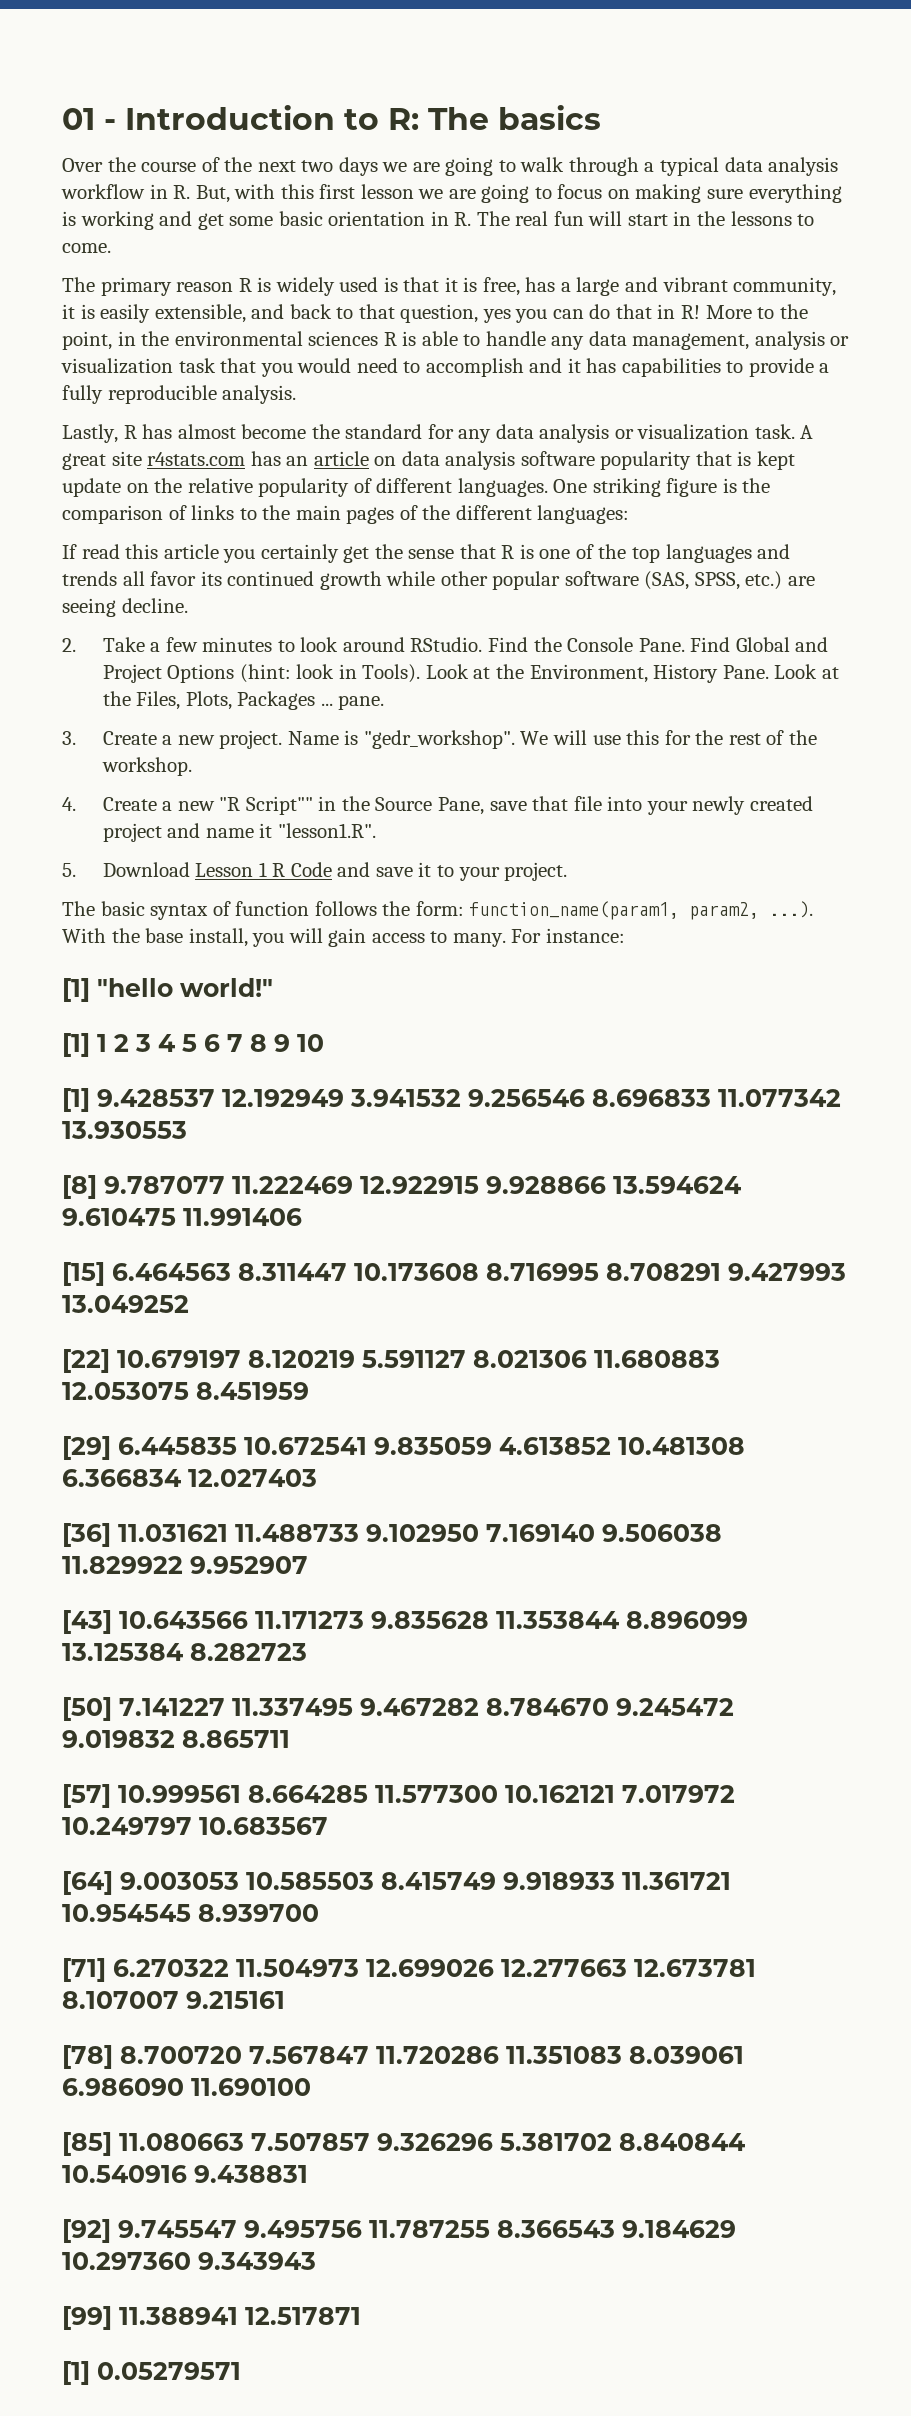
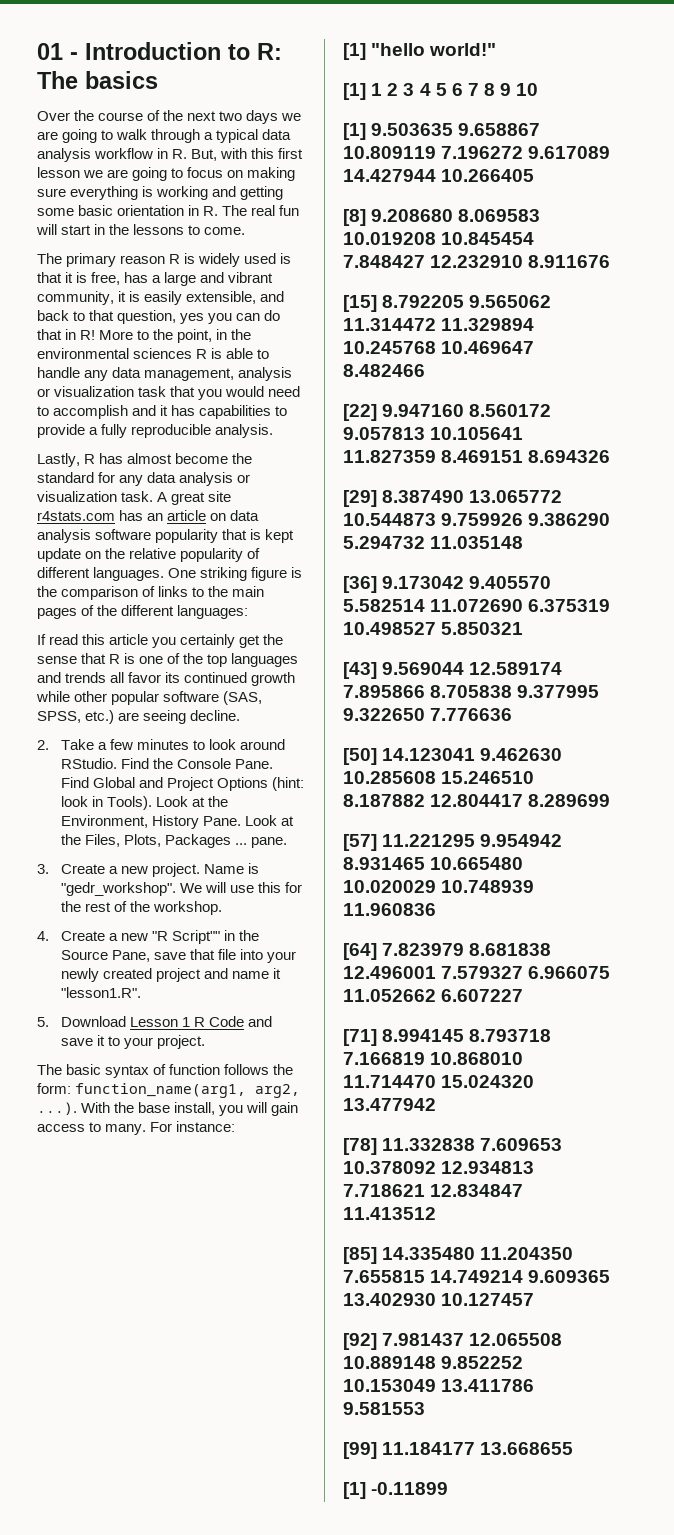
[197,213,224,230] get -> [240,186,284,200] getting
[469,901,760,920] function_name(param1, param2, -> [75,1083,301,1098] function_name(arg1, arg2,
[97,1089,841,1107] [62,1121,187,1139] [62,1175,741,1199] [62,1208,302,1226] [62,1262,846,1286] [62,1295,189,1313] [62,1349,720,1373] [62,1382,309,1400] [62,1436,745,1460] [62,1469,317,1487] [62,1523,722,1547] [62,1556,308,1574] [62,1610,748,1634] [62,1643,307,1661] [62,1697,734,1721] [62,1730,290,1748] [62,1784,735,1808] [62,1817,328,1835] [62,1871,731,1895] [62,1904,319,1922] [62,1958,756,1982] [62,1991,285,2009] [62,2045,744,2069] [62,2078,311,2096] [62,2132,745,2156] [62,2165,308,2183] [62,2219,736,2243] [62,2252,316,2270] 9.428537 12.192949 3.941532 9.256546 8.696833 11.077342 13.930553 // [8] 9.787077 11.222469 12.922915 9.928866 13.594624 9.610475 11.991406 // [15] 6.464563 8.311447 10.173608 8.716995 8.708291 9.427993 13.049252 // [22] 10.679197 8.120219 5.591127 8.021306 11.680883 12.053075 8.451959 // [29] 6.445835 10.672541 9.835059 4.613852 10.481308 6.366834 12.027403 // [36] 11.031621 11.488733 9.102950 7.169140 9.506038 11.829922 9.952907 // [43] 10.643566 11.171273 9.835628 11.353844 8.896099 13.125384 8.282723 // [50] 7.141227 11.337495 9.467282 8.784670 9.245472 9.019832 8.865711 // [57] 10.999561 8.664285 11.577300 10.162121 7.017972 10.249797 10.683567 // [64] 9.003053 10.585503 8.415749 9.918933 11.361721 10.954545 8.939700 // [71] 6.270322 11.504973 12.699026 12.277663 12.673781 8.107007 9.215161 // [78] 8.700720 7.567847 11.720286 11.351083 8.039061 6.986090 11.690100 // [85] 11.080663 7.507857 9.326296 5.381702 8.840844 10.540916 9.438831 // [92] 9.745547 9.495756 11.787255 8.366543 9.184629 10.297360 9.343943 -> [371,123,541,136] [343,146,611,159] [343,169,535,182] [343,209,541,226] [343,232,535,245] [343,255,611,268] [343,295,552,312] [343,318,535,331] [343,341,535,354] [343,364,425,377] [343,404,552,421] [343,427,524,440] [343,450,611,463] [343,490,563,507] [343,513,611,526] [343,536,524,549] [343,576,552,593] [343,599,611,612] [343,622,524,635] [343,662,563,679] [343,685,600,698] [343,708,513,721] [343,748,563,765] [343,771,535,784] [343,794,611,807] [343,834,563,851] [343,857,524,870] [343,880,535,893] [343,903,436,916] [343,943,552,960] [343,966,611,979] [343,989,524,1002] [343,1029,552,1046] [343,1052,524,1065] [343,1075,535,1088] [343,1098,436,1111] [343,1138,563,1155] [343,1161,535,1174] [343,1184,524,1197] [343,1207,436,1220] [343,1247,574,1264] [343,1270,611,1283] [343,1293,535,1306] [343,1333,563,1350] [343,1356,524,1369] [343,1379,535,1392] [343,1402,425,1415] 9.503635 9.658867 10.809119 7.196272 9.617089 14.427944 10.266405 // [8] 9.208680 8.069583 10.019208 10.845454 7.848427 12.232910 8.911676 // [15] 8.792205 9.565062 11.314472 11.329894 10.245768 10.469647 8.482466 // [22] 9.947160 8.560172 9.057813 10.105641 11.827359 8.469151 8.694326 // [29] 8.387490 13.065772 10.544873 9.759926 9.386290 5.294732 11.035148 // [36] 9.173042 9.405570 5.582514 11.072690 6.375319 10.498527 5.850321 // [43] 9.569044 12.589174 7.895866 8.705838 9.377995 9.322650 7.776636 // [50] 14.123041 9.462630 10.285608 15.246510 8.187882 12.804417 8.289699 // [57] 11.221295 9.954942 8.931465 10.665480 10.020029 10.748939 11.960836 // [64] 7.823979 8.681838 12.496001 7.579327 6.966075 11.052662 6.607227 // [71] 8.994145 8.793718 7.166819 10.868010 11.714470 15.024320 13.477942 // [78] 11.332838 7.609653 10.378092 12.934813 7.718621 12.834847 11.413512 // [85] 14.335480 11.204350 7.655815 14.749214 9.609365 13.402930 10.127457 // [92] 7.981437 12.065508 10.889148 9.852252 10.153049 13.411786 9.581553
[119,2307,361,2325] [62,2361,241,2385] 11.388941 12.517871 // [1] 0.05279571 -> [382,1442,574,1455] [343,1482,449,1499] 11.184177 13.668655 // [1] -0.11899

